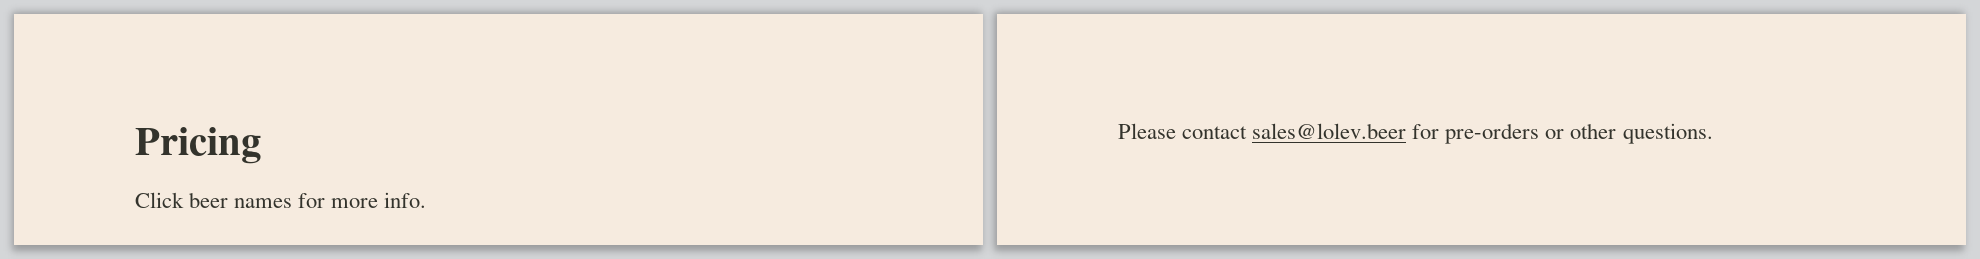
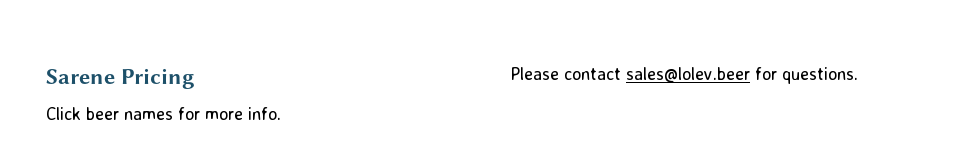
(135, 145) none -> [46,69,115,84] Sarene
[1445,123,1617,144] pre-orders or other -> (777, 73) none

